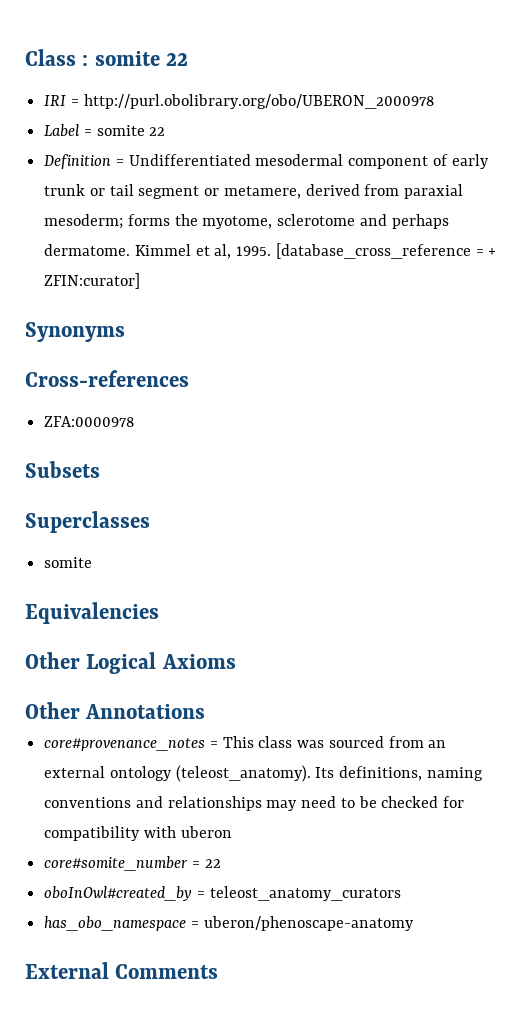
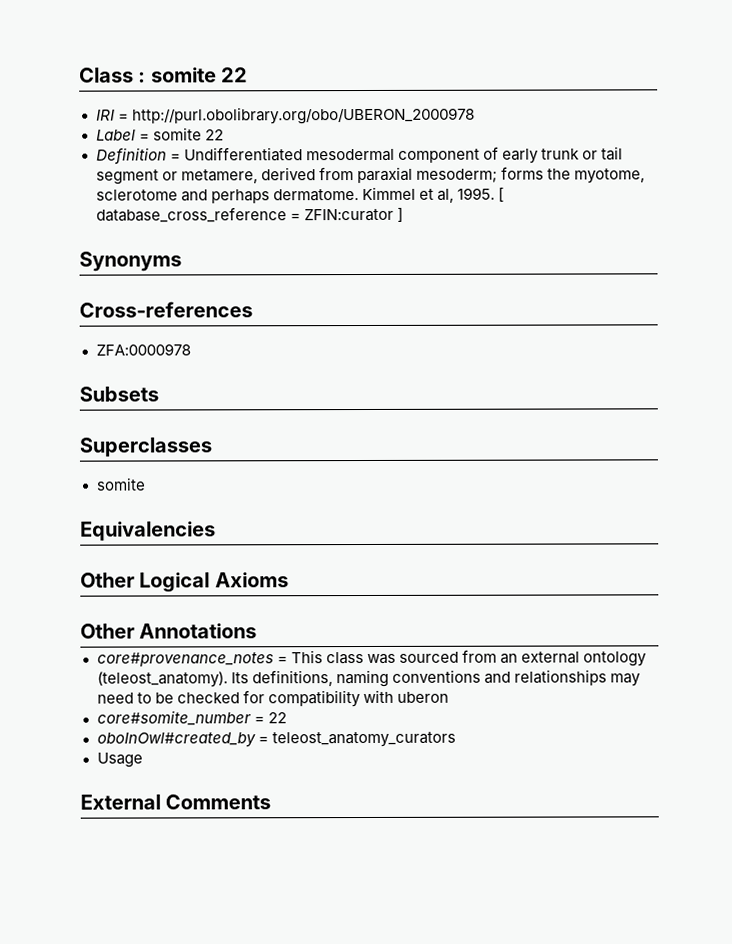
[275,243,497,259] [44,273,141,289] [database_cross_reference = + ZFIN:curator] -> [497,187,504,202] [95,207,403,223] [ database_cross_reference = ZFIN:curator ]
[44,916,414,931] has_obo_namespace = uberon/phenoscape-anatomy -> [96,752,143,768] Usage

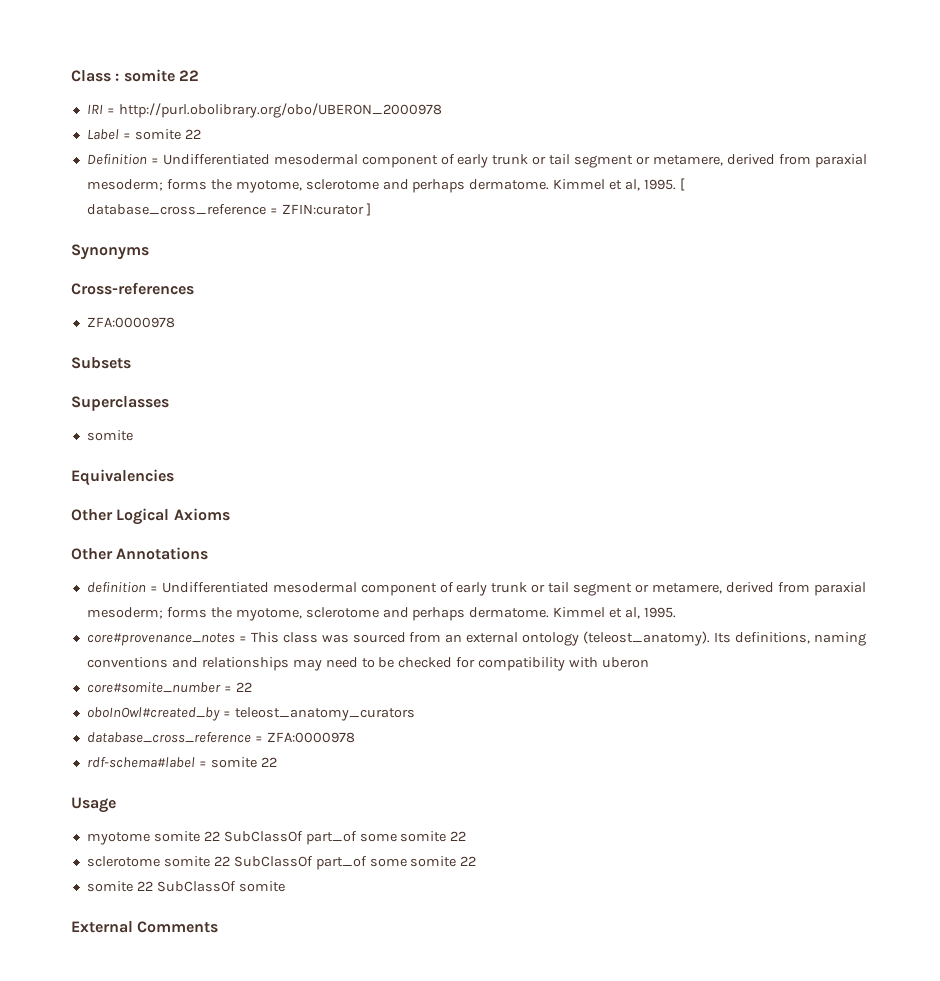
(258, 631) none -> [86,582,866,596] [86,607,677,621] // definition = Undifferentiated mesodermal component of early trunk or tail segment or metamere, derived from paraxial mesoderm; forms the myotome, sclerotome and perhaps dermatome. Kimmel et al, 1995.
[96,752,143,768] Usage -> [86,732,355,743] [86,757,277,768] [71,797,116,813] [86,831,467,845] [86,856,477,870] [86,881,285,892] database_cross_reference = ZFA:0000978 // rdf-schema#label = somite 22 // Usage // myotome somite 22 SubClassOf part_of some somite 22 // sclerotome somite 22 SubClassOf part_of some somite 22 // somite 22 SubClassOf somite

